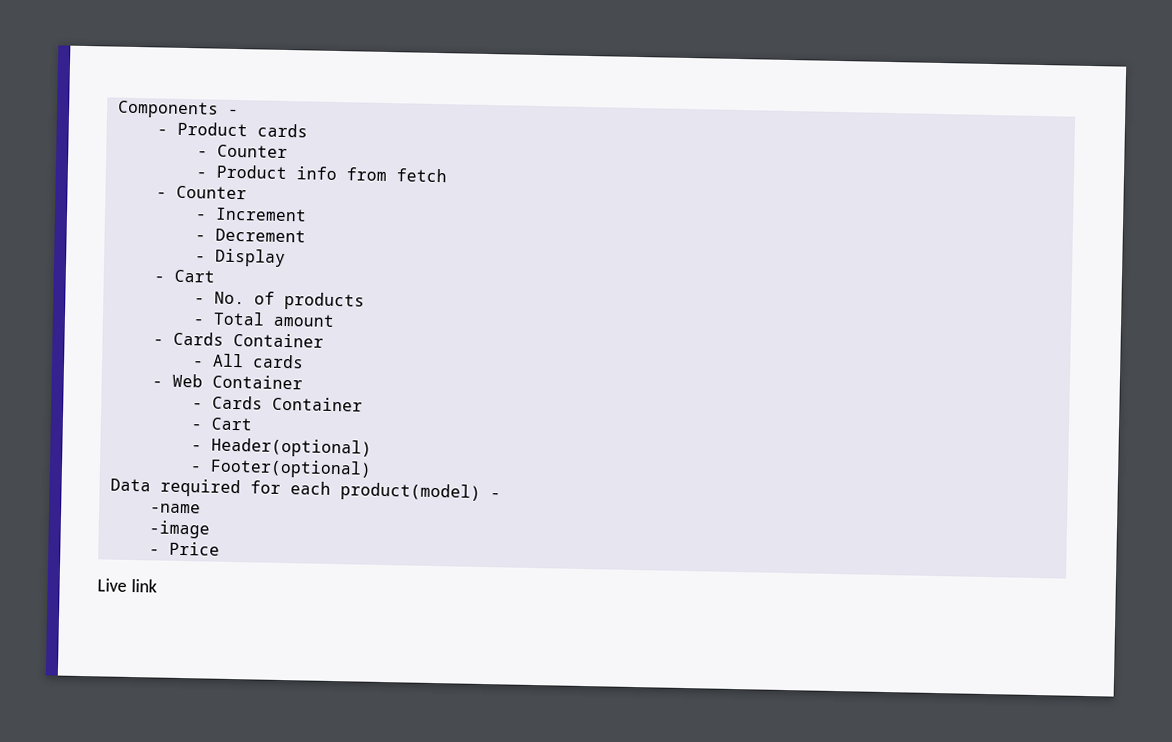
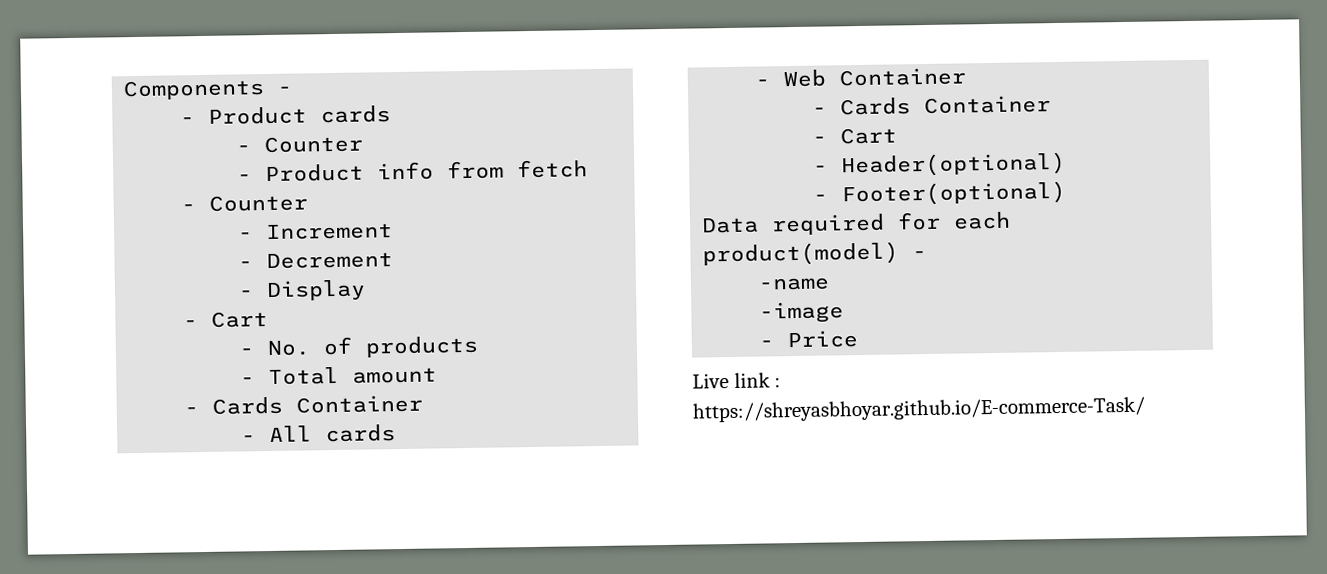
(157, 585) none -> [774,377,782,388] [692,396,1146,423] : https://shreyasbhoyar.github.io/E-commerce-Task/

